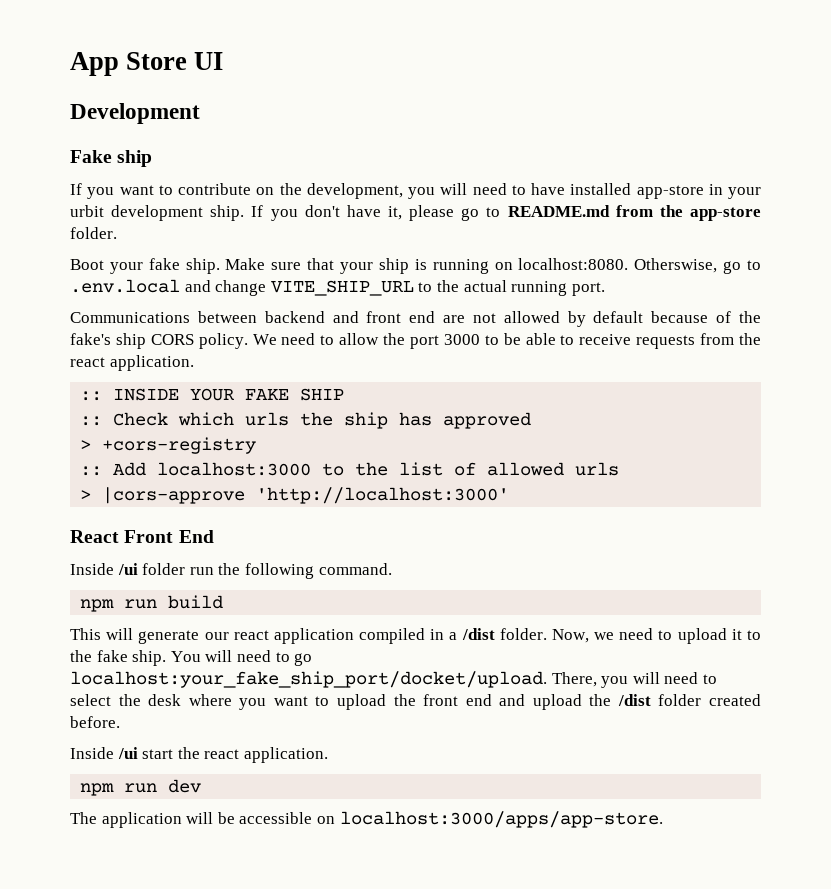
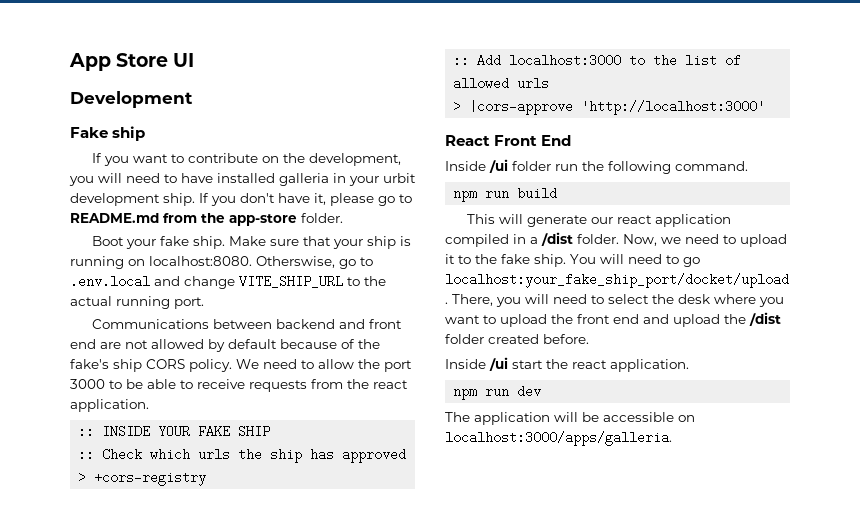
[636,185,704,199] app-store -> [279,173,329,186] galleria
[339,811,663,828] localhost:3000/apps/app-store. -> [445,431,672,446] localhost:3000/apps/galleria.

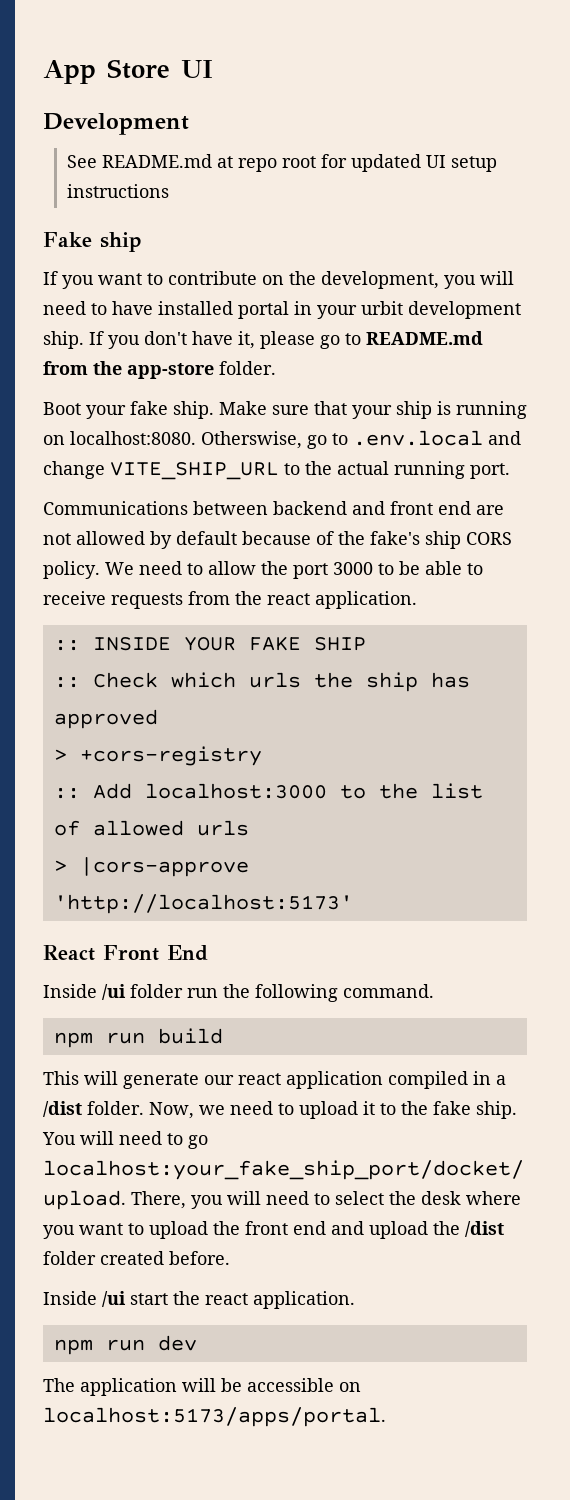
(193, 99) none -> [66,154,497,172] [66,184,169,198] // See README.md at repo root for updated UI setup instructions
[279,173,329,186] galleria -> [238,301,289,319] portal
[581,100,766,115] 'http://localhost:3000' -> [53,894,353,914] 'http://localhost:5173'
[445,431,672,446] localhost:3000/apps/galleria. -> [43,1407,386,1427] localhost:5173/apps/portal.

